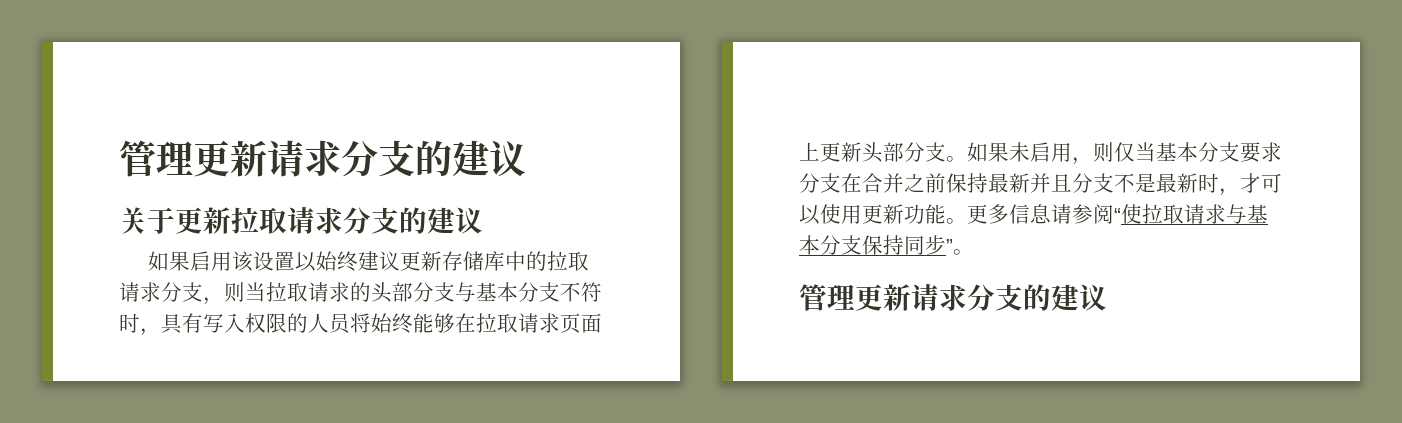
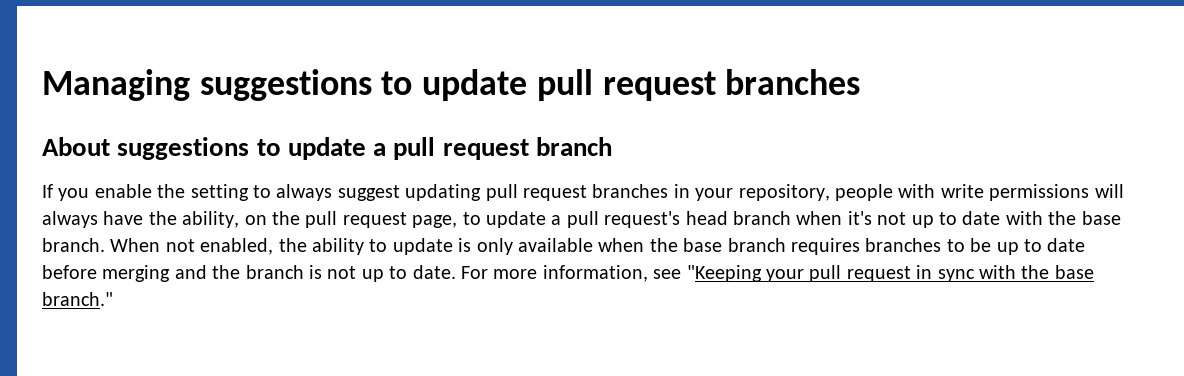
[119,140,526,177] [119,207,483,234] [148,251,590,272] [119,282,602,305] [119,313,602,336] [799,142,1282,165] [799,173,1282,196] [799,204,1268,225] [799,235,974,255] [799,284,1107,311] 管理更新请求分支的建议 // 关于更新拉取请求分支的建议 // 如果启用该设置以始终建议更新存储库中的拉取请求分支，则当拉取请求的头部分支与基本分支不符时，具有写入权限的人员将始终能够在拉取请求页面上更新头部分支。如果未启用，则仅当基本分支要求分支在合并之前保持最新并且分支不是最新时，才可以使用更新功能。更多信息请参阅“使拉取请求与基本分支保持同步”。 // 管理更新请求分支的建议 -> [42,69,861,101] [42,137,613,160] [42,184,1124,201] [42,211,1121,228] [42,238,1086,255] [42,265,1094,282] [42,292,113,306] Managing suggestions to update pull request branches // About suggestions to update a pull request branch // If you enable the setting to always suggest updating pull request branches in your repository, people with write permissions will always have the ability, on the pull request page, to update a pull request's head branch when it's not up to date with the base branch. When not enabled, the ability to update is only available when the base branch requires branches to be up to date before merging and the branch is not up to date. For more information, see "Keeping your pull request in sync with the base branch."

